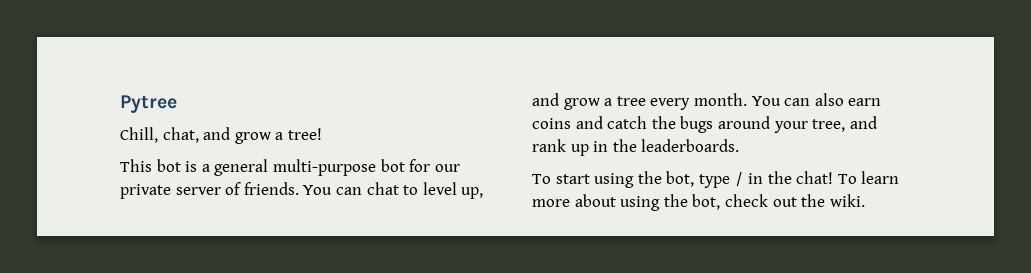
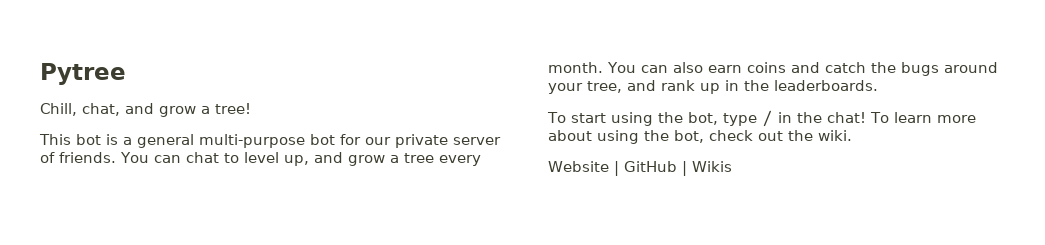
(865, 200) none -> [548,161,732,176] // Website | GitHub | Wikis

